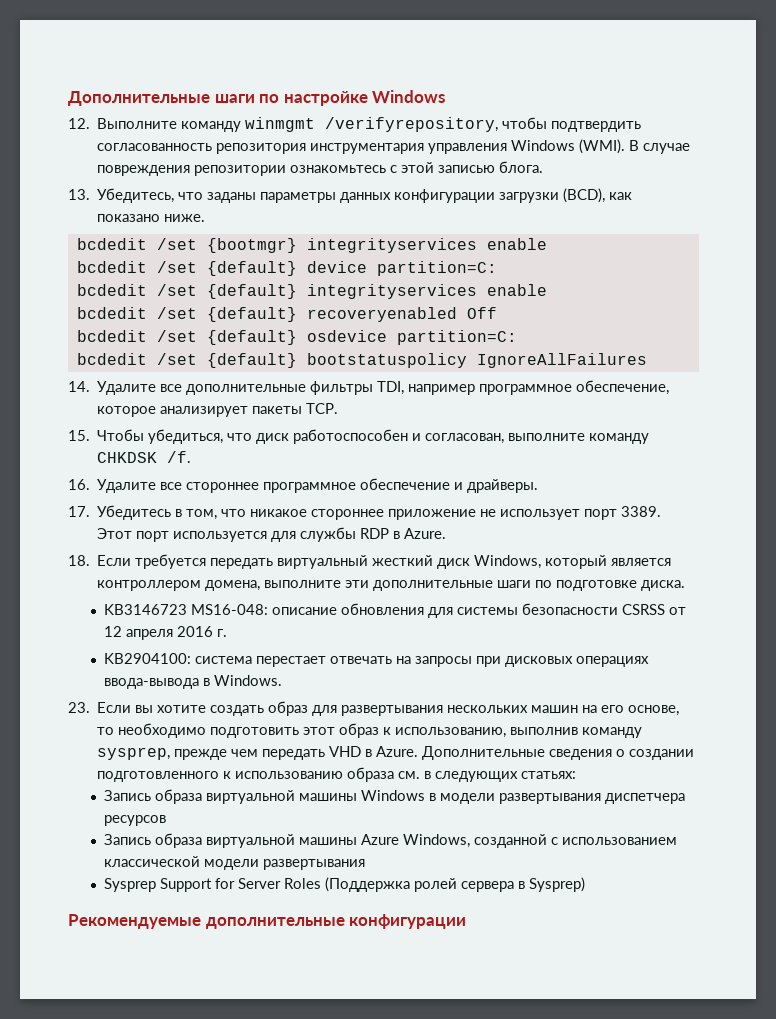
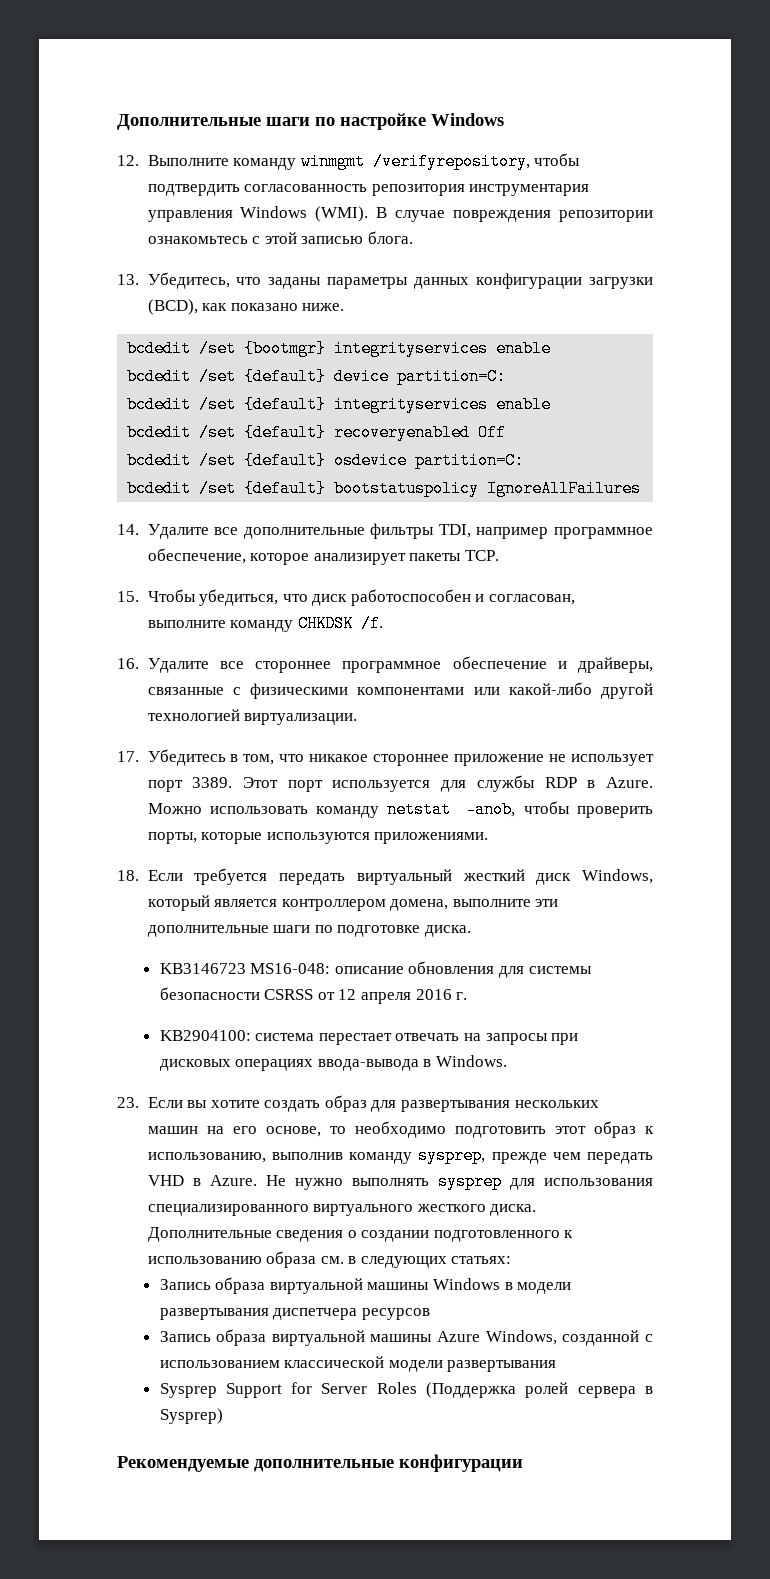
[467,479,539,493] драйверы. -> [578,657,653,673] [147,682,653,699] [147,709,358,725] драйверы, связанные с физическими компонентами или какой-либо другой технологией виртуализации.
(447, 533) none -> [147,801,653,818] [147,832,489,844] Можно использовать команду netstat -anob, чтобы проверить порты, которые используются приложениями.
(419, 751) none -> [265,1173,653,1190] [147,1204,537,1216] Не нужно выполнять sysprep для использования специализированного виртуального жесткого диска.

